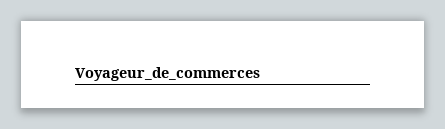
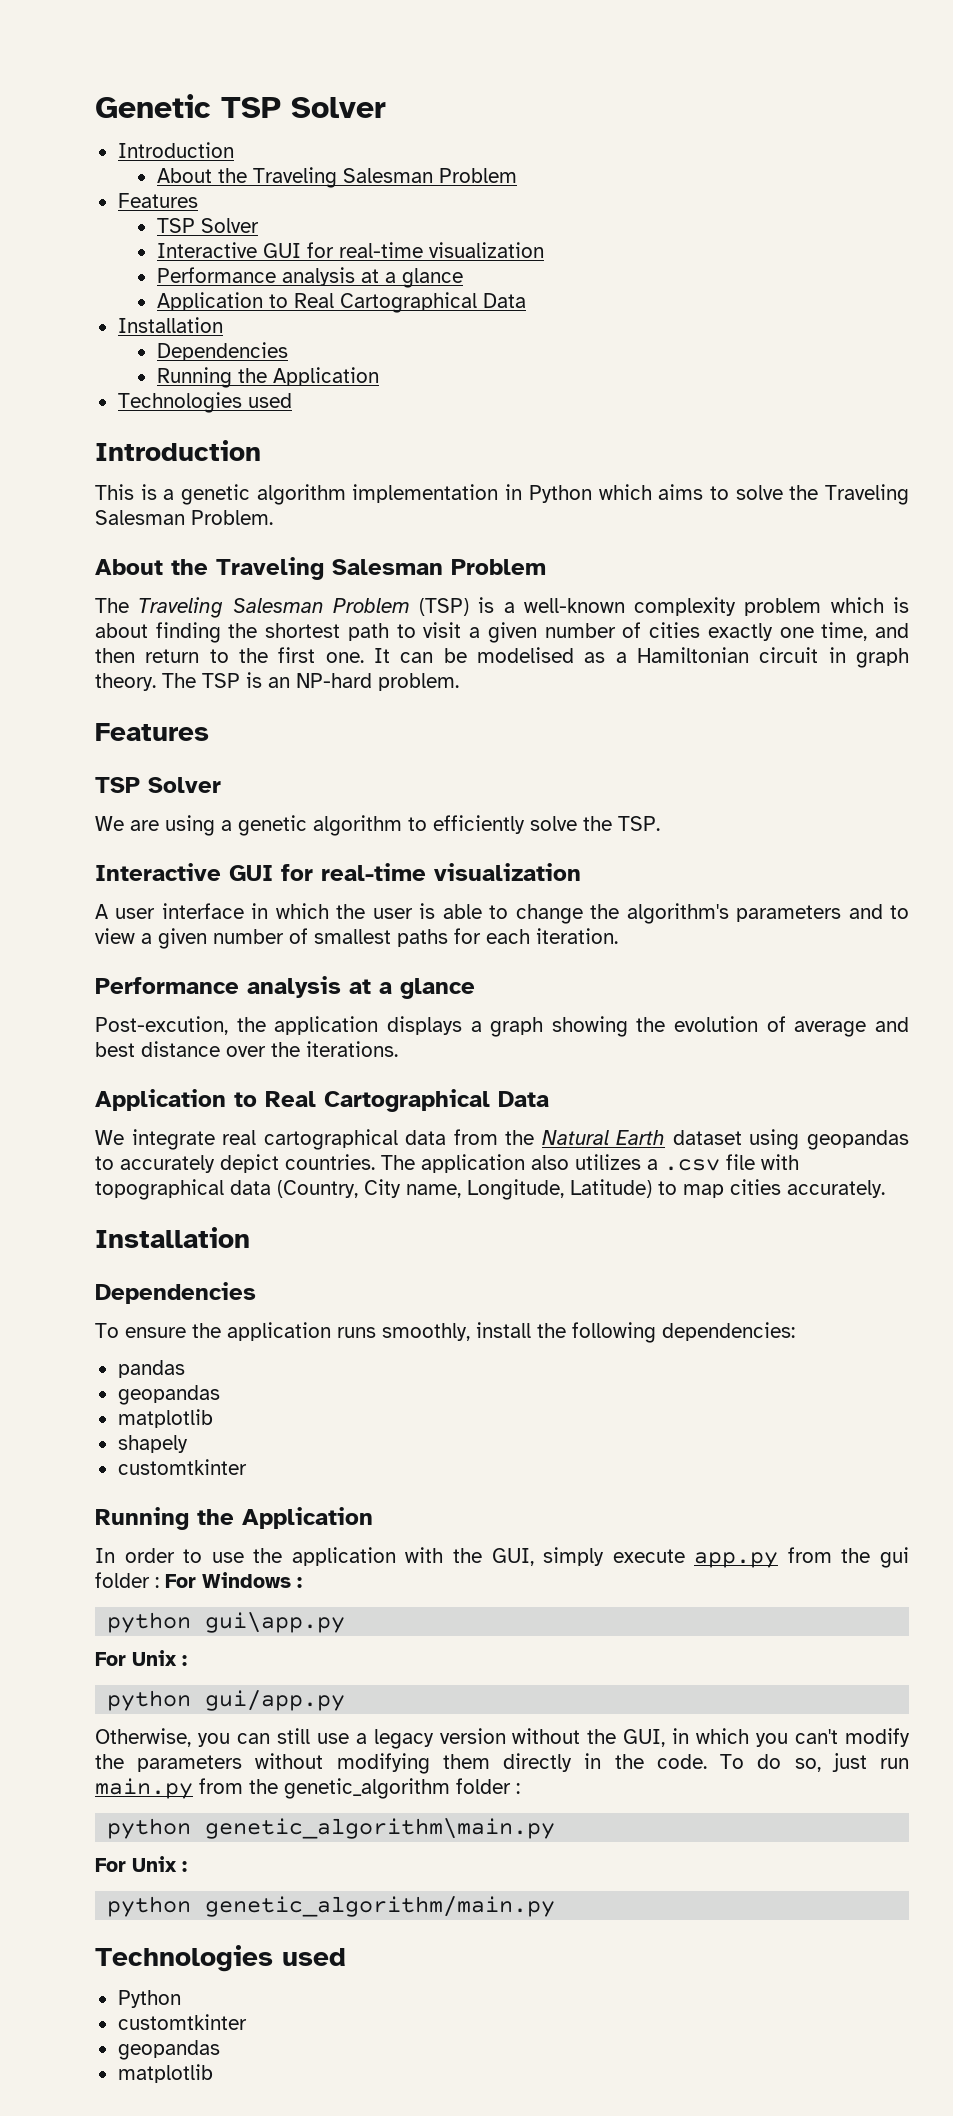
[75,67,260,81] Voyageur_de_commerces -> [95,94,386,118] [117,142,234,158] [156,167,517,188] [117,193,198,208] [156,218,259,233] [156,242,544,258] [156,267,463,288] [156,292,526,313] [117,317,223,333] [156,342,288,361] [156,367,379,388] [117,392,292,413] [95,440,261,461] [95,484,910,505] [95,510,273,525] [95,557,546,580] [95,597,909,618] [95,622,910,643] [95,647,910,668] [95,672,459,691] [95,723,209,741] [95,777,221,793] [95,815,660,836] [95,863,581,881] [95,903,909,924] [95,928,618,949] [95,976,475,999] [95,1016,909,1037] [95,1041,398,1057] [95,1089,549,1112] [95,1129,909,1150] [95,1154,799,1173] [95,1179,885,1200] [95,1227,250,1248] [95,1282,256,1304] [95,1322,795,1343] [117,1360,185,1378] [117,1385,220,1405] [117,1409,213,1428] [117,1435,188,1453] [117,1459,247,1475] [95,1507,373,1530] [95,1547,909,1568] [95,1572,302,1588] [107,1612,346,1633] [95,1650,187,1666] [107,1690,346,1711] [95,1728,910,1749] [95,1753,910,1774] [95,1778,520,1799] [107,1818,556,1839] [95,1856,187,1872] [107,1896,556,1917] [95,1945,346,1972] [117,1990,181,2008] [117,2014,247,2030] [117,2040,220,2060] [117,2064,213,2083] Genetic TSP Solver // Introduction // About the Traveling Salesman Problem // Features // TSP Solver // Interactive GUI for real-time visualization // Performance analysis at a glance // Application to Real Cartographical Data // Installation // Dependencies // Running the Application // Technologies used // Introduction // This is a genetic algorithm implementation in Python which aims to solve the Traveling Salesman Problem. // About the Traveling Salesman Problem // The Traveling Salesman Problem (TSP) is a well-known complexity problem which is about finding the shortest path to visit a given number of cities exactly one time, and then return to the first one. It can be modelised as a Hamiltonian circuit in graph theory. The TSP is an NP-hard problem. // Features // TSP Solver // We are using a genetic algorithm to efficiently solve the TSP. // Interactive GUI for real-time visualization // A user interface in which the user is able to change the algorithm's parameters and to view a given number of smallest paths for each iteration. // Performance analysis at a glance // Post-excution, the application displays a graph showing the evolution of average and best distance over the iterations. // Application to Real Cartographical Data // We integrate real cartographical data from the Natural Earth dataset using geopandas to accurately depict countries. The application also utilizes a .csv file with topographical data (Country, City name, Longitude, Latitude) to map cities accurately. // Installation // Dependencies // To ensure the application runs smoothly, install the following dependencies: // pandas // geopandas // matplotlib // shapely // customtkinter // Running the Application // In order to use the application with the GUI, simply execute app.py from the gui folder : For Windows : // python gui\app.py // For Unix : // python gui/app.py // Otherwise, you can still use a legacy version without the GUI, in which you can't modify the parameters without modifying them directly in the code. To do so, just run main.py from the genetic_algorithm folder : // python genetic_algorithm\main.py // For Unix : // python genetic_algorithm/main.py // Technologies used // Python // customtkinter // geopandas // matplotlib

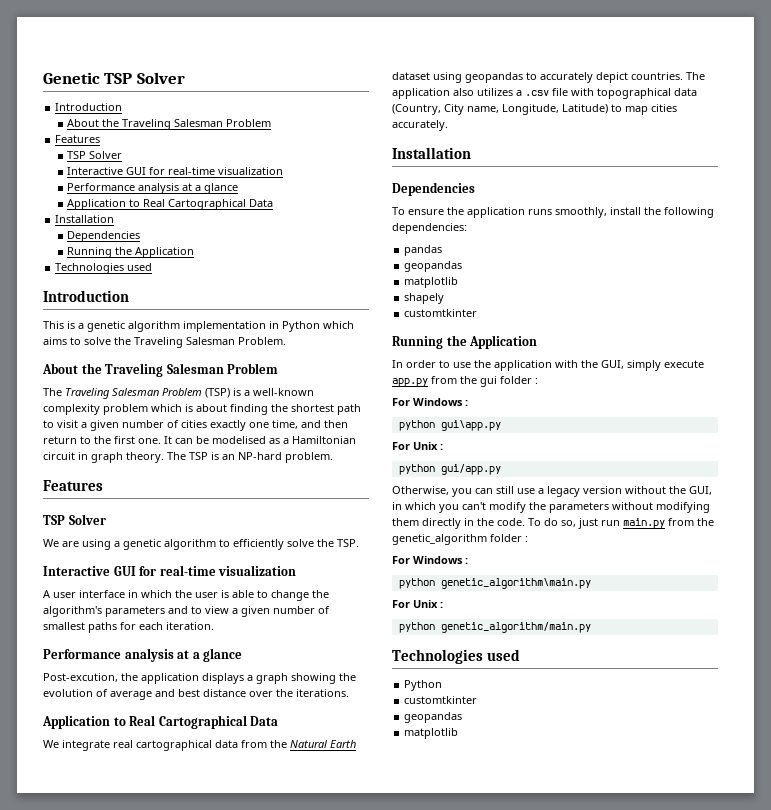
(159, 1582) none -> (538, 381) //
(520, 1788) none -> [392,556,468,564] // For Windows :

